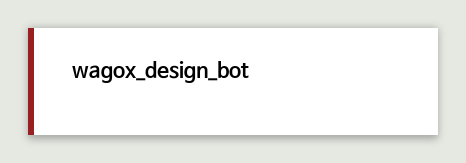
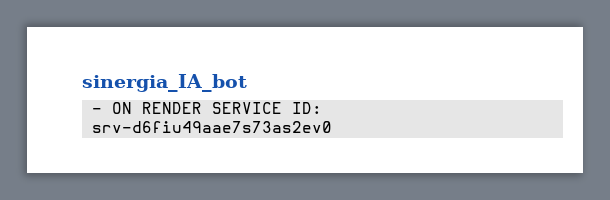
[72,61,249,83] wagox_design_bot -> [82,74,247,92] [91,102,322,114] [91,121,332,133] sinergia_IA_bot // - ON RENDER SERVICE ID: srv-d6fiu49aae7s73as2ev0

